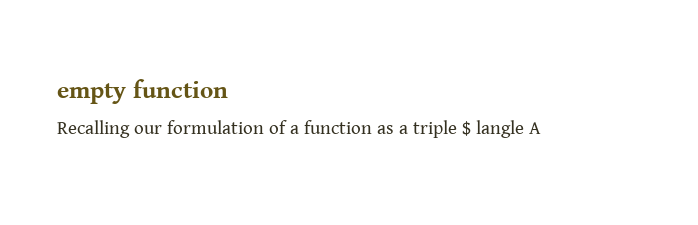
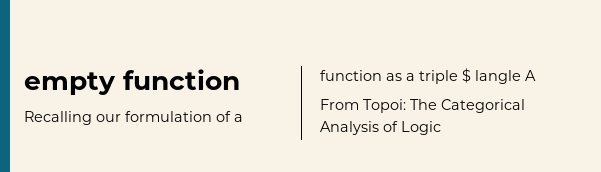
(541, 128) none -> [320,99,525,113] [320,121,441,135] // From Topoi: The Categorical Analysis of Logic

